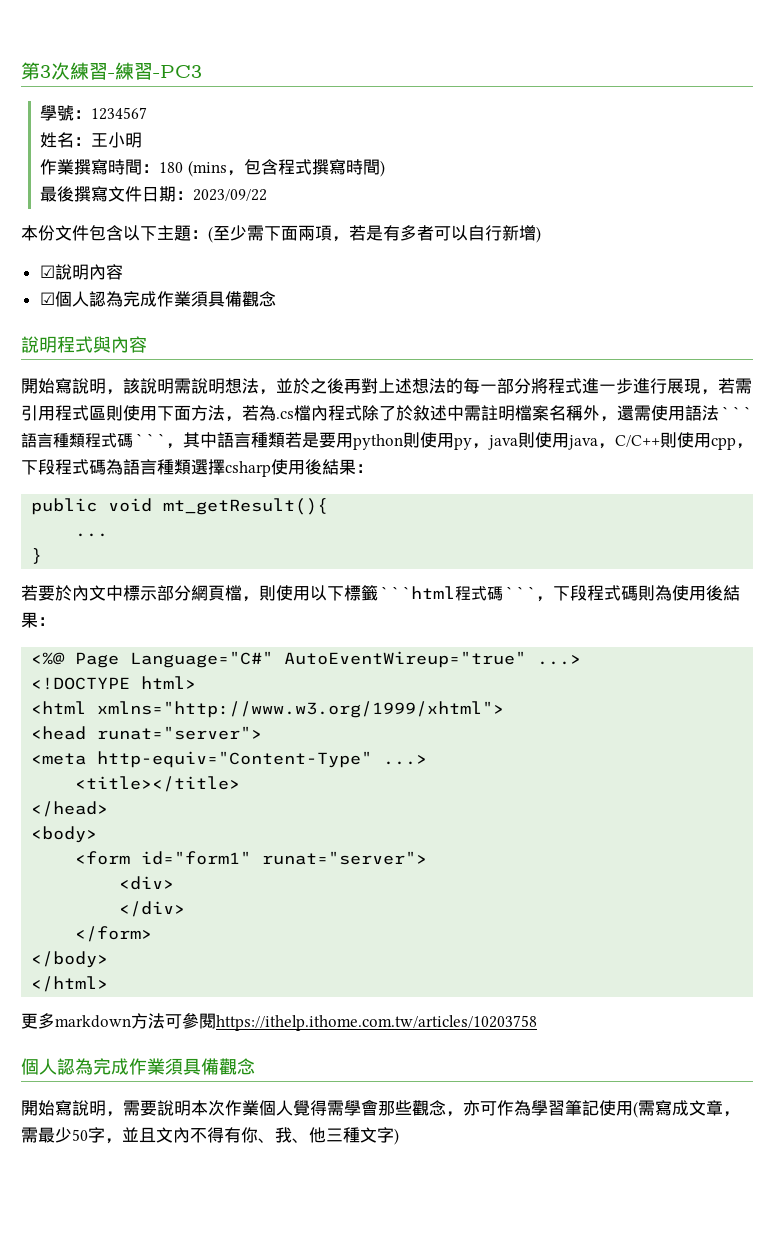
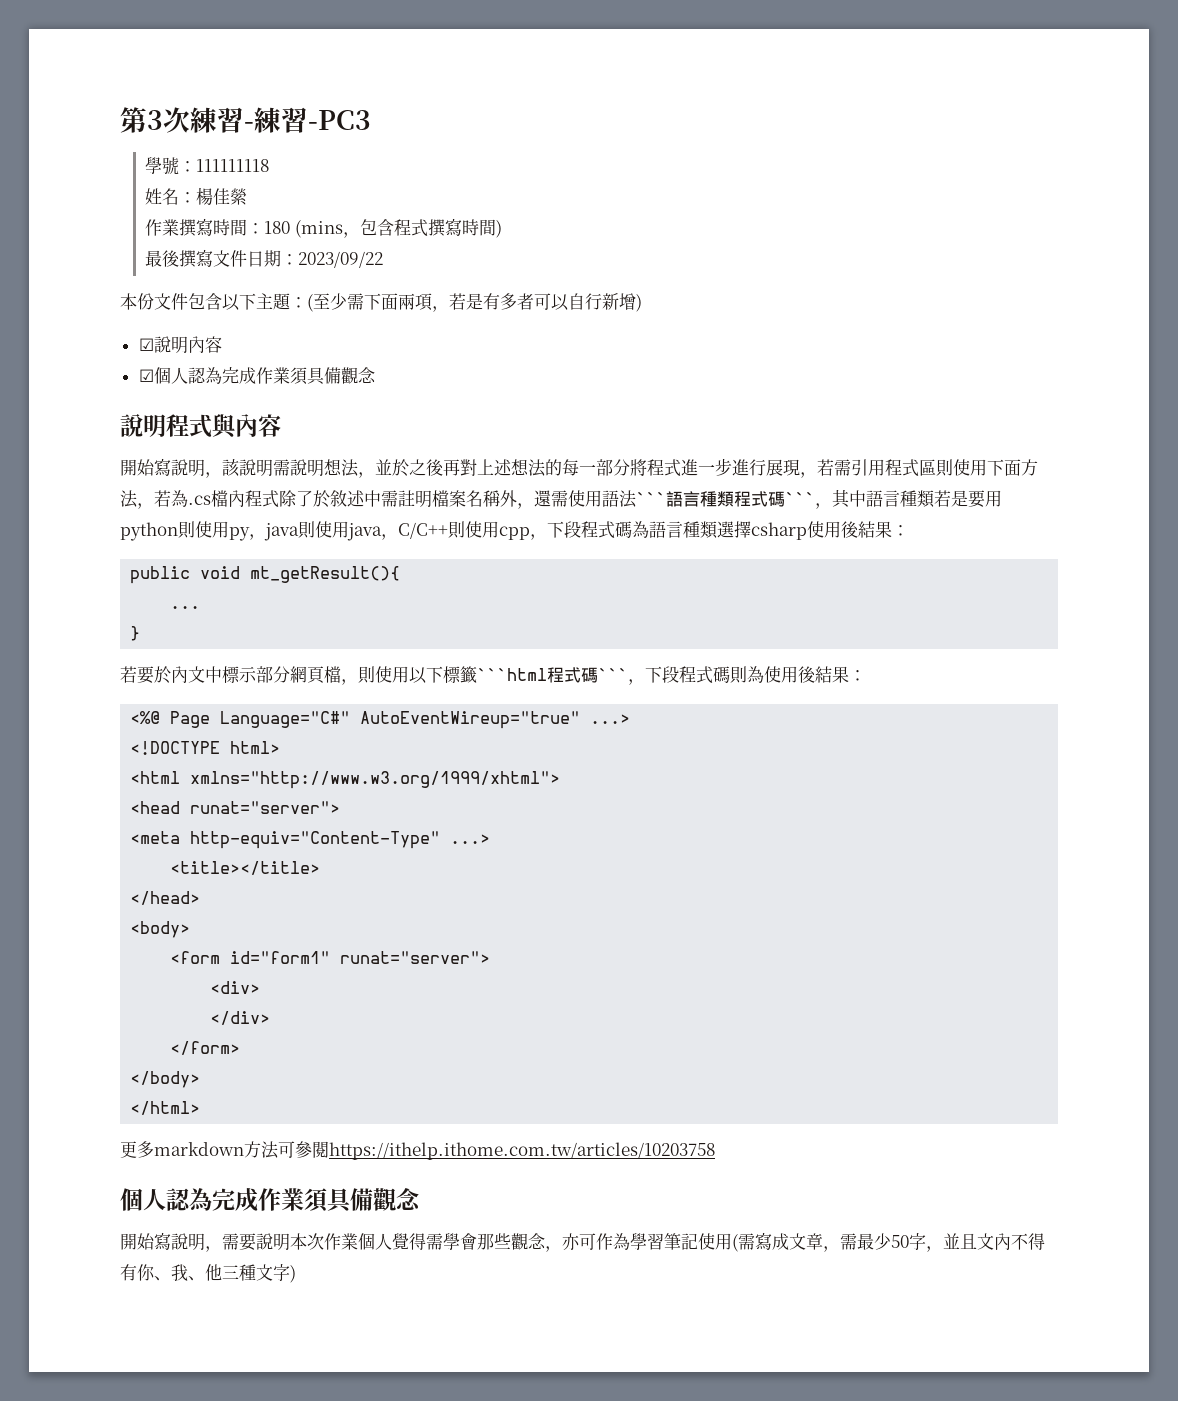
[90,107,147,120] 1234567 -> [195,159,269,172] 111111118
[90,132,142,148] 王小明 -> [195,187,247,205] 楊佳縈

